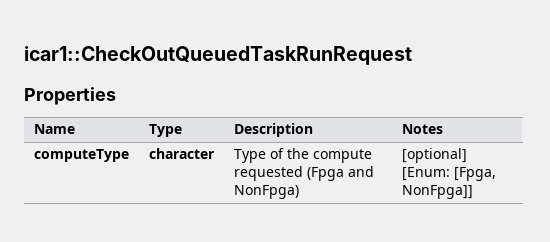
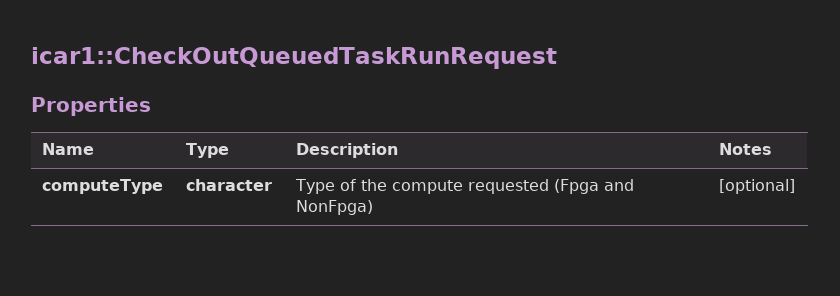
[401,167,496,181] [401,185,473,199] [Enum: [Fpga, NonFpga]] -> (796, 186) none

